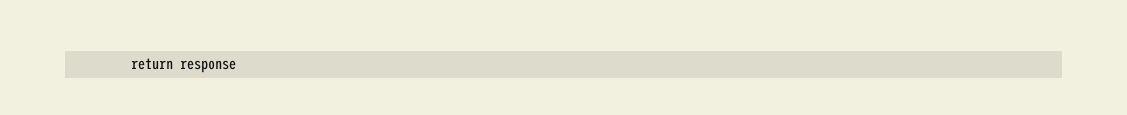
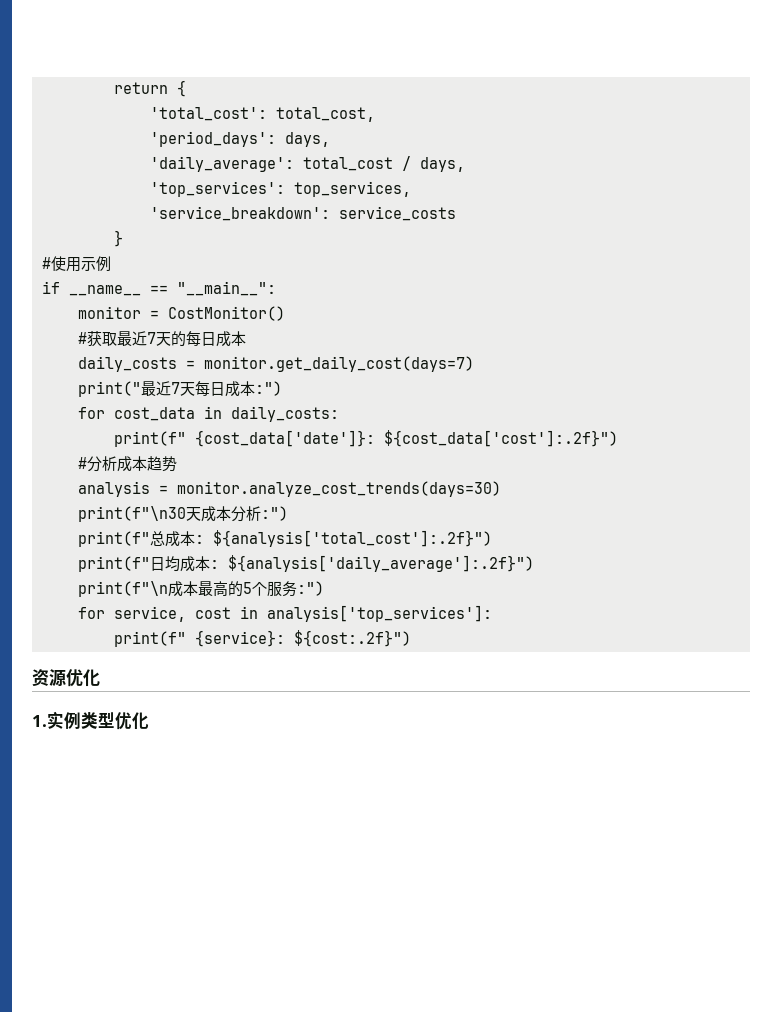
[180,60,237,73] response -> [176,80,186,97] [149,107,375,122] [149,131,330,147] [149,156,465,172] [149,181,411,197] [149,206,456,221] [113,230,123,247] [41,256,111,272] [41,281,276,296] [77,306,285,321] [77,331,246,347] [77,356,474,372] [77,381,282,397] [77,406,339,422] [113,430,618,447] [77,456,177,472] [77,481,501,497] [77,506,288,522] [77,530,492,547] [77,555,534,572] [77,581,324,597] [77,605,492,622] [113,630,411,647] [32,669,100,687] [32,711,149,730] { // 'total_cost': total_cost, // 'period_days': days, // 'daily_average': total_cost / days, // 'top_services': top_services, // 'service_breakdown': service_costs // } // #使用示例 // if __name__ == "__main__": // monitor = CostMonitor() // #获取最近7天的每日成本 // daily_costs = monitor.get_daily_cost(days=7) // print("最近7天每日成本:") // for cost_data in daily_costs: // print(f" {cost_data['date']}: ${cost_data['cost']:.2f}") // #分析成本趋势 // analysis = monitor.analyze_cost_trends(days=30) // print(f"\n30天成本分析:") // print(f"总成本: ${analysis['total_cost']:.2f}") // print(f"日均成本: ${analysis['daily_average']:.2f}") // print(f"\n成本最高的5个服务:") // for service, cost in analysis['top_services']: // print(f" {service}: ${cost:.2f}") // 资源优化 // 1.实例类型优化

